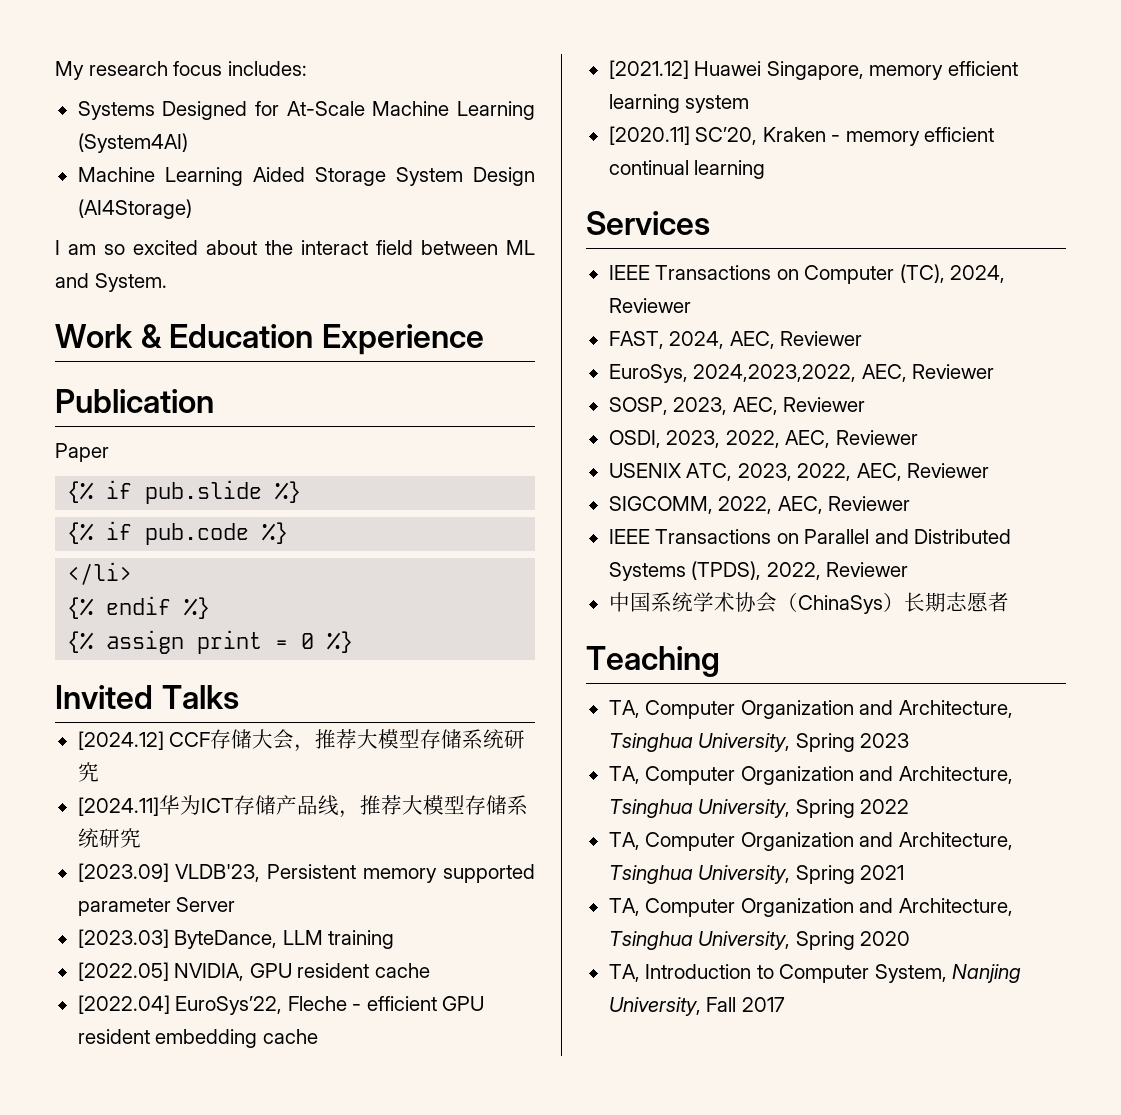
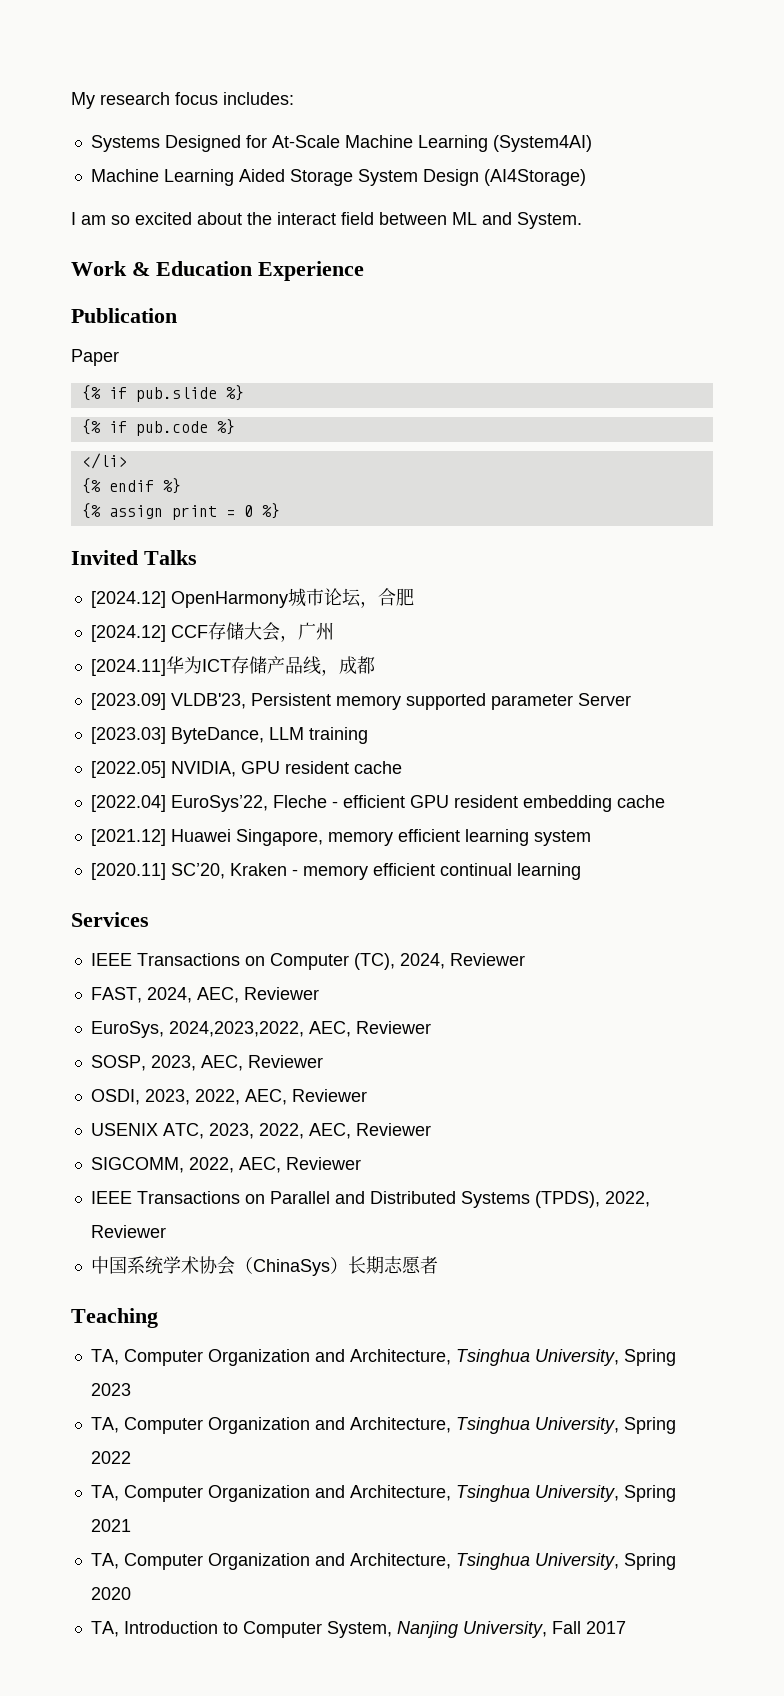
(239, 697) none -> [90,588,414,608] // [2024.12] OpenHarmony城市论坛，合肥
[315,729,526,749] [77,762,99,782] 推荐大模型存储系统研究 -> [297,622,334,640] 广州
[359,795,528,815] [77,828,141,848] 推荐大模型存储系统研究 -> [338,656,375,674] 成都

